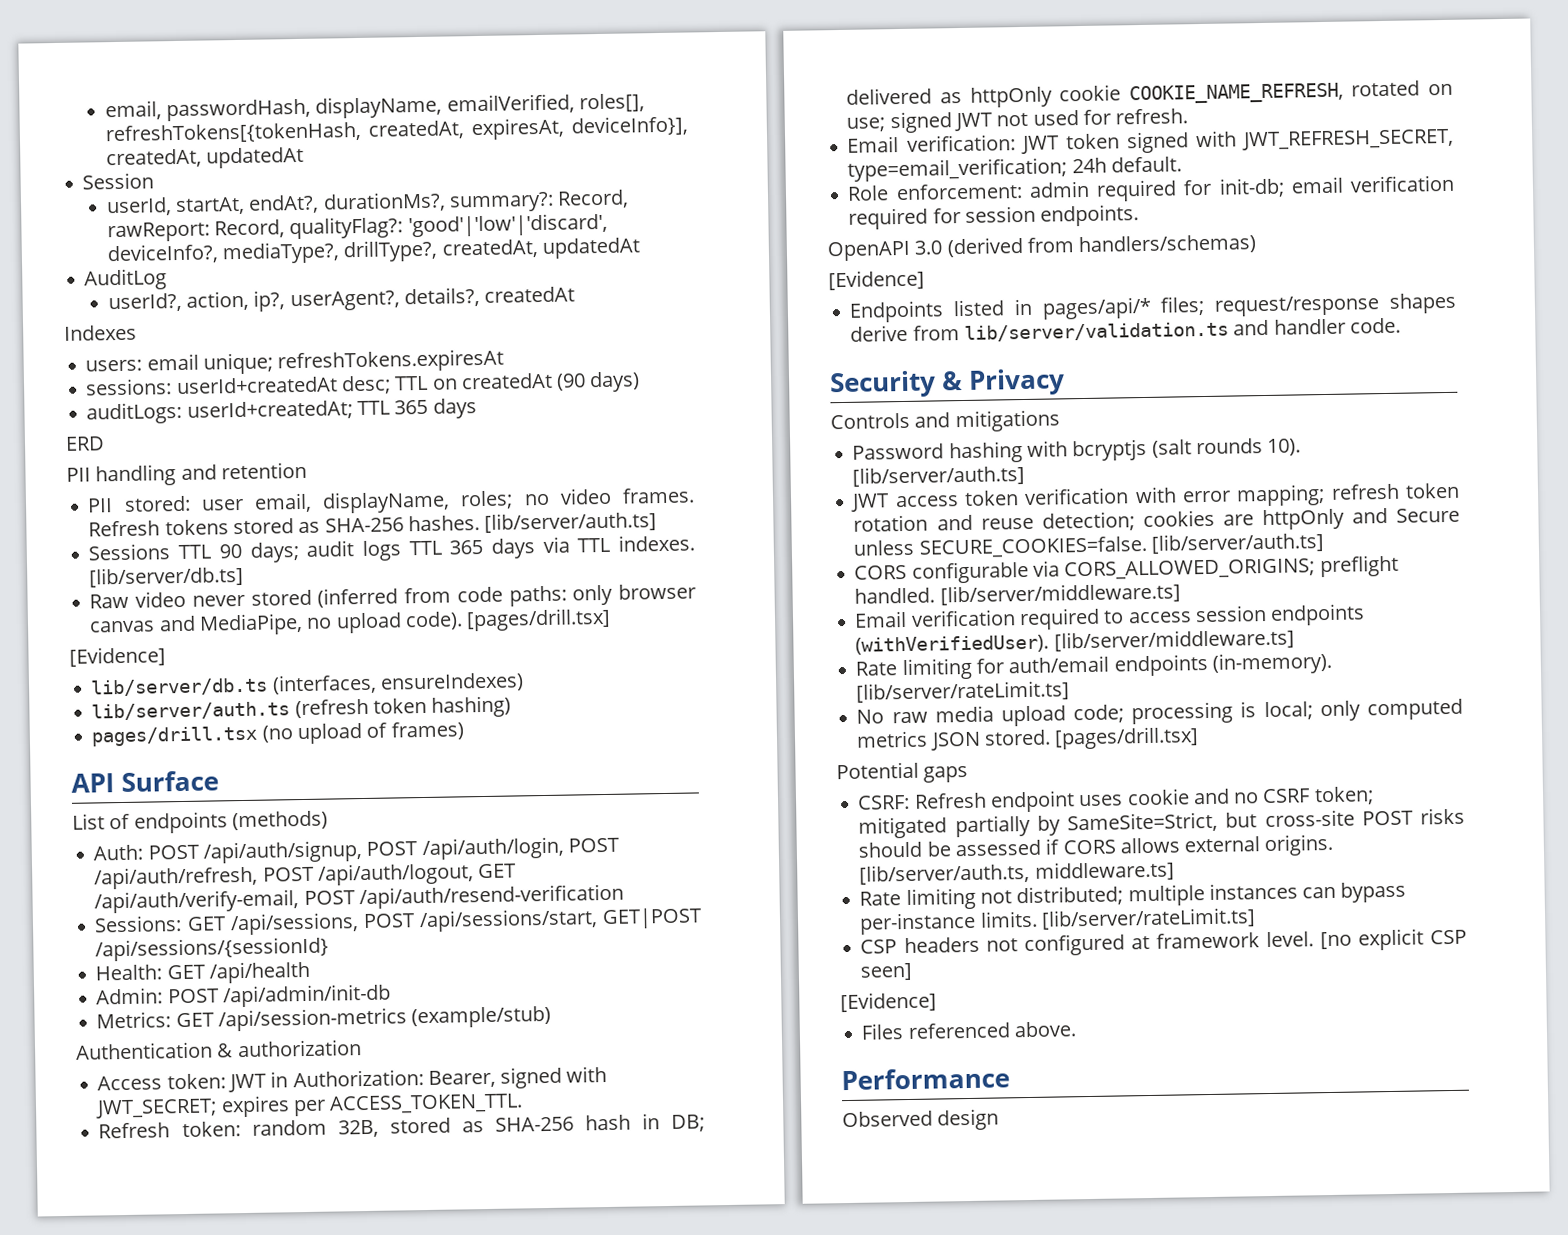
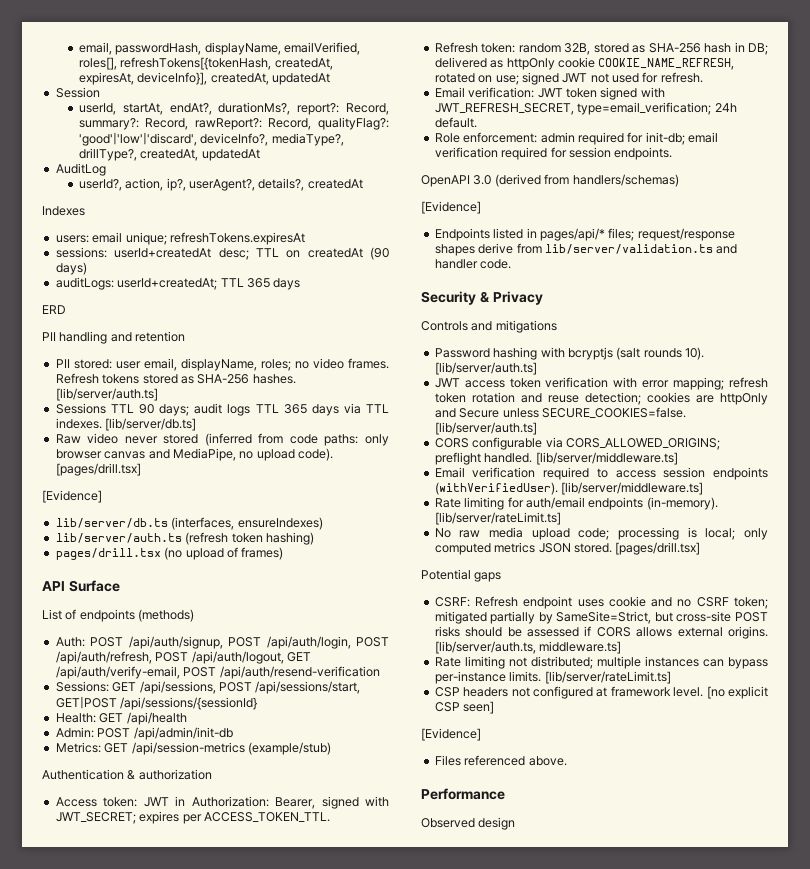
(446, 202) none -> [297,103,389,115] report?: Record,
[106,221,210,243] rawReport: -> [194,118,262,130] rawReport?:

